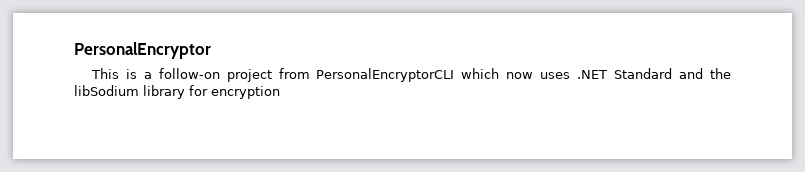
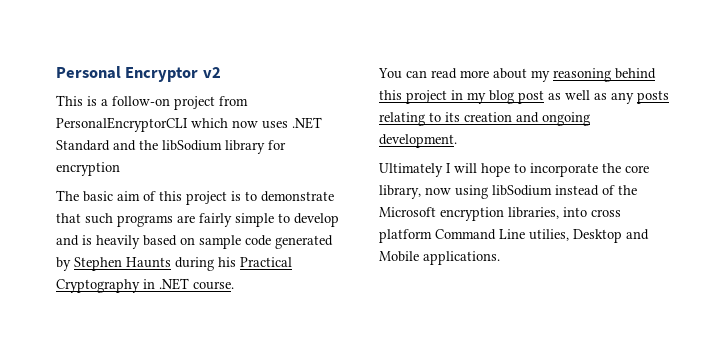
[74,42,211,59] PersonalEncryptor -> [56,66,221,82] Personal Encryptor v2
(280, 92) none -> [56,190,334,205] [56,213,339,227] [56,235,333,249] [56,257,292,271] [56,278,234,293] [378,68,656,82] [379,90,669,104] [379,112,590,126] [379,134,457,148] [379,163,649,177] [379,185,637,199] [379,207,621,221] [379,229,649,243] [379,251,500,265] // The basic aim of this project is to demonstrate that such programs are fairly simple to develop and is heavily based on sample code generated by Stephen Haunts during his Practical Cryptography in .NET course. // You can read more about my reasoning behind this project in my blog post as well as any posts relating to its creation and ongoing development. // Ultimately I will hope to incorporate the core library, now using libSodium instead of the Microsoft encryption libraries, into cross platform Command Line utilies, Desktop and Mobile applications.

